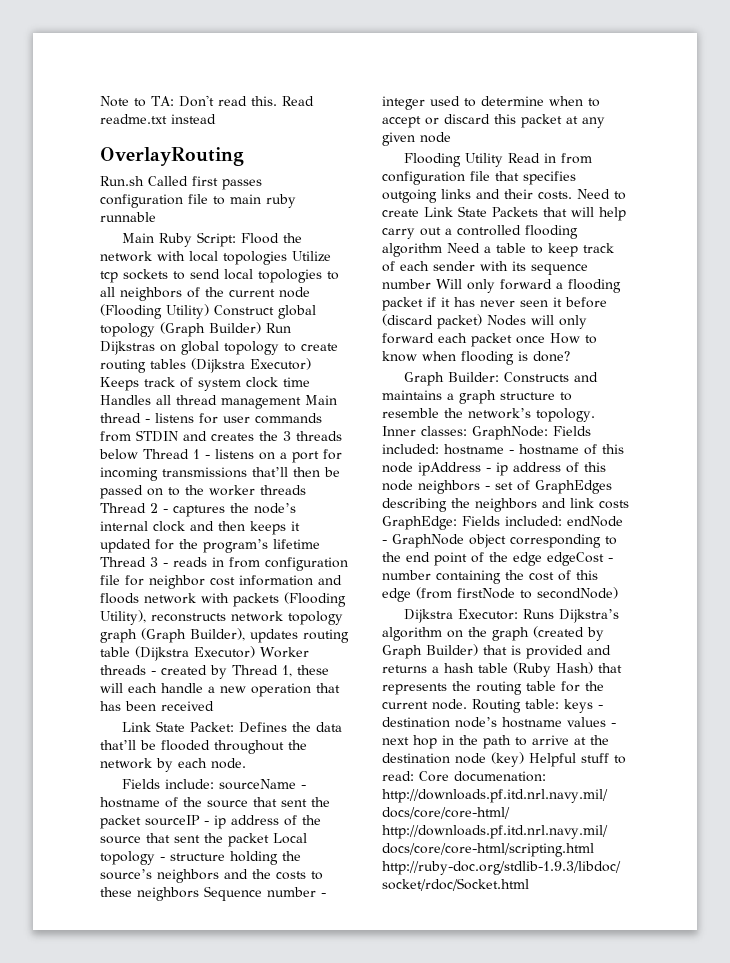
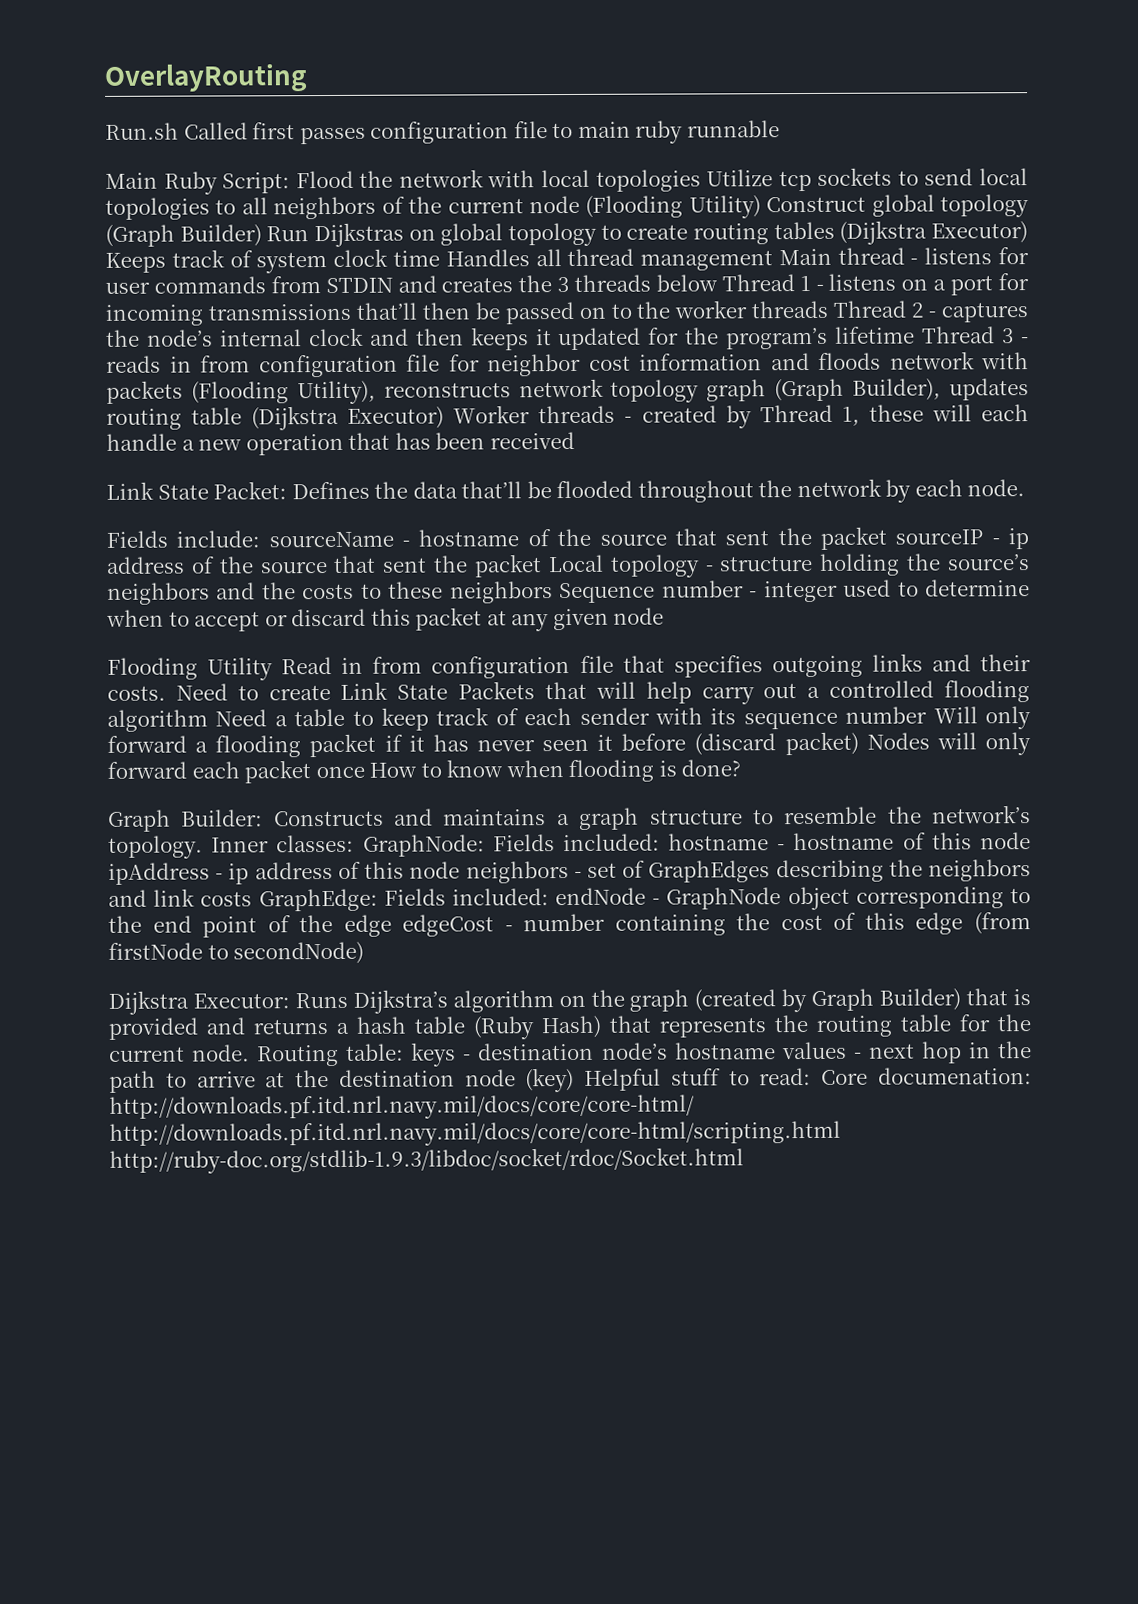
[100,95,314,107] [100,114,216,124] Note to TA: Don't read this. Read readme.txt instead // -> (104, 77) none

